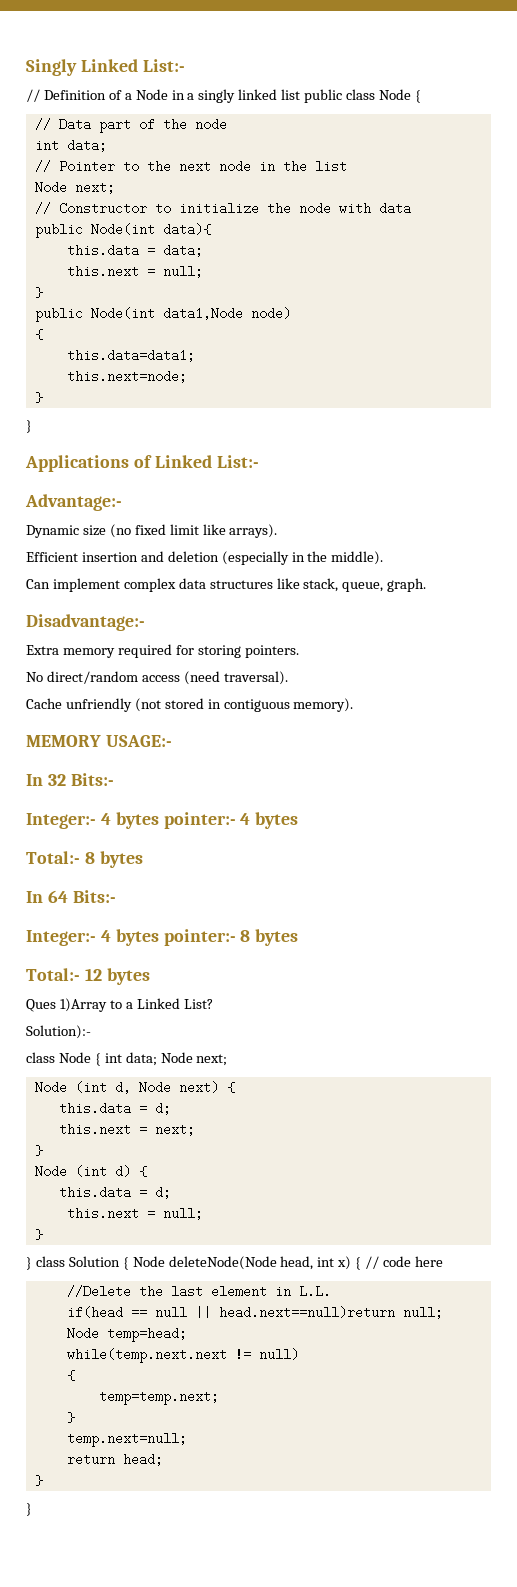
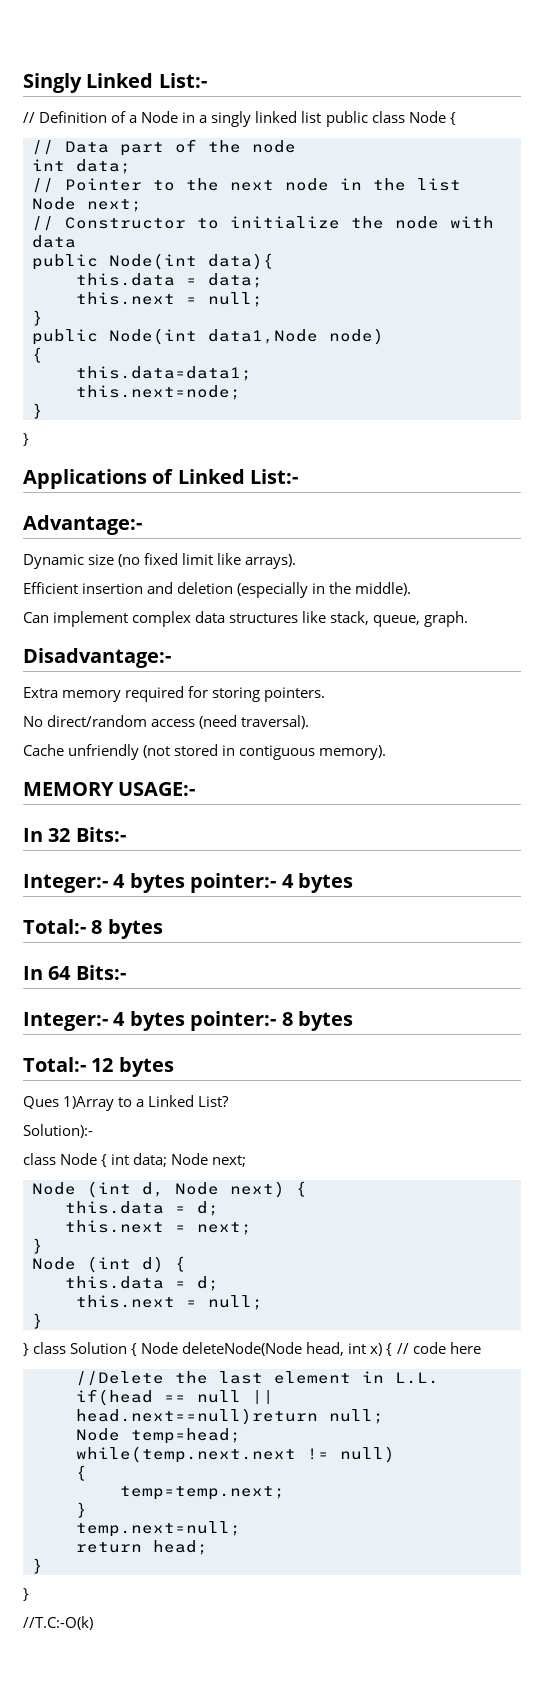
(32, 1509) none -> [23,1616,93,1630] // //T.C:-O(k)

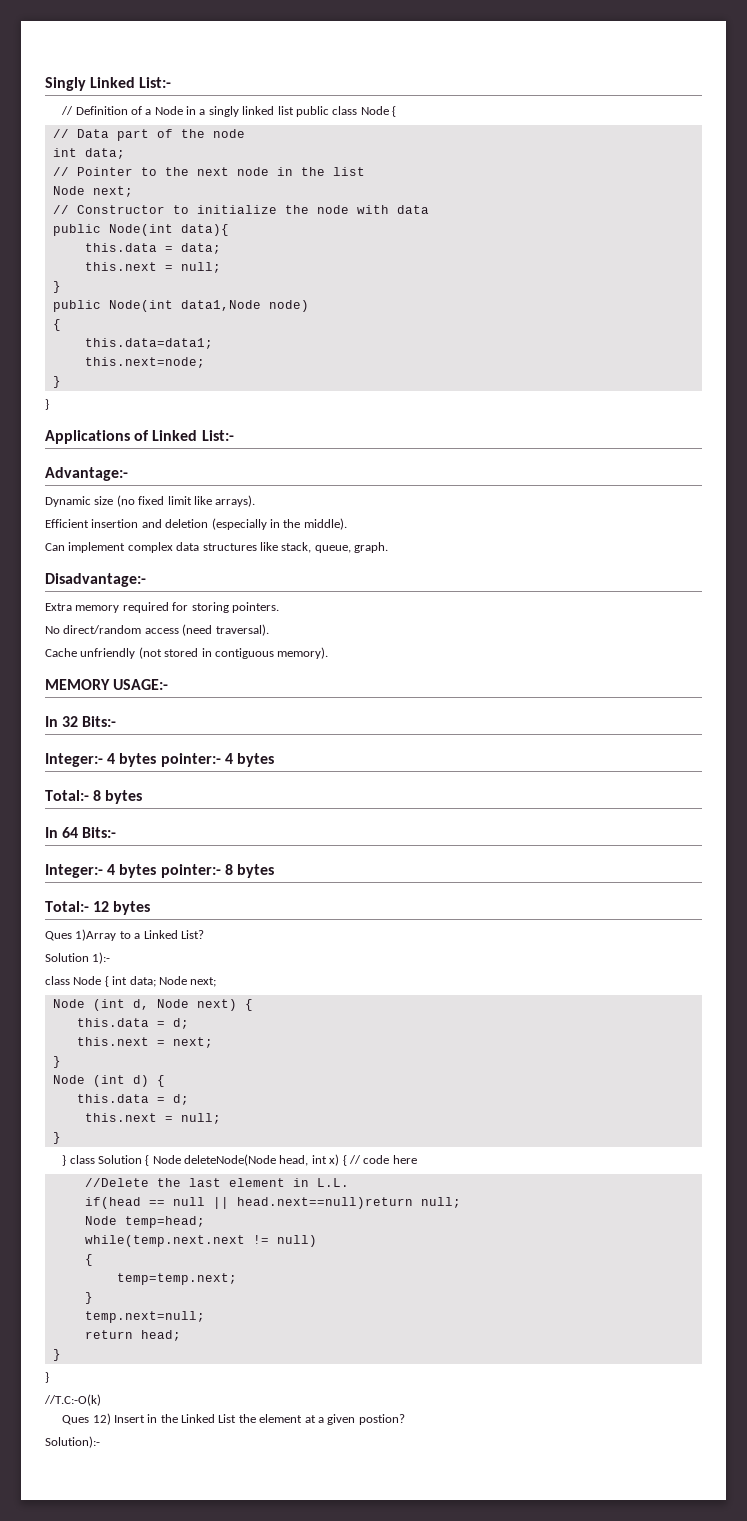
[23,1124,93,1138] Solution):- -> [45,952,111,964] Solution 1):-
(93, 1623) none -> [62,1413,405,1425] [45,1436,100,1448] // Ques 12) Insert in the Linked List the element at a given postion? // Solution):-

